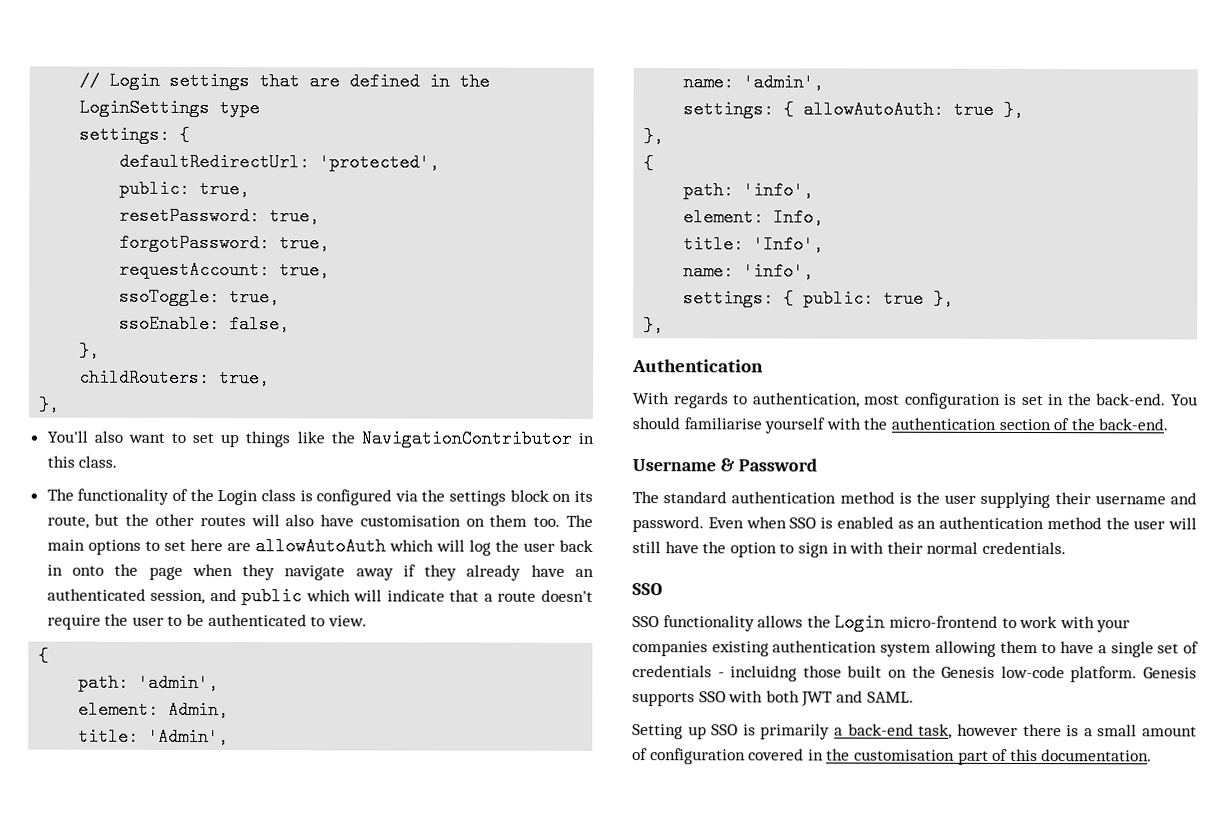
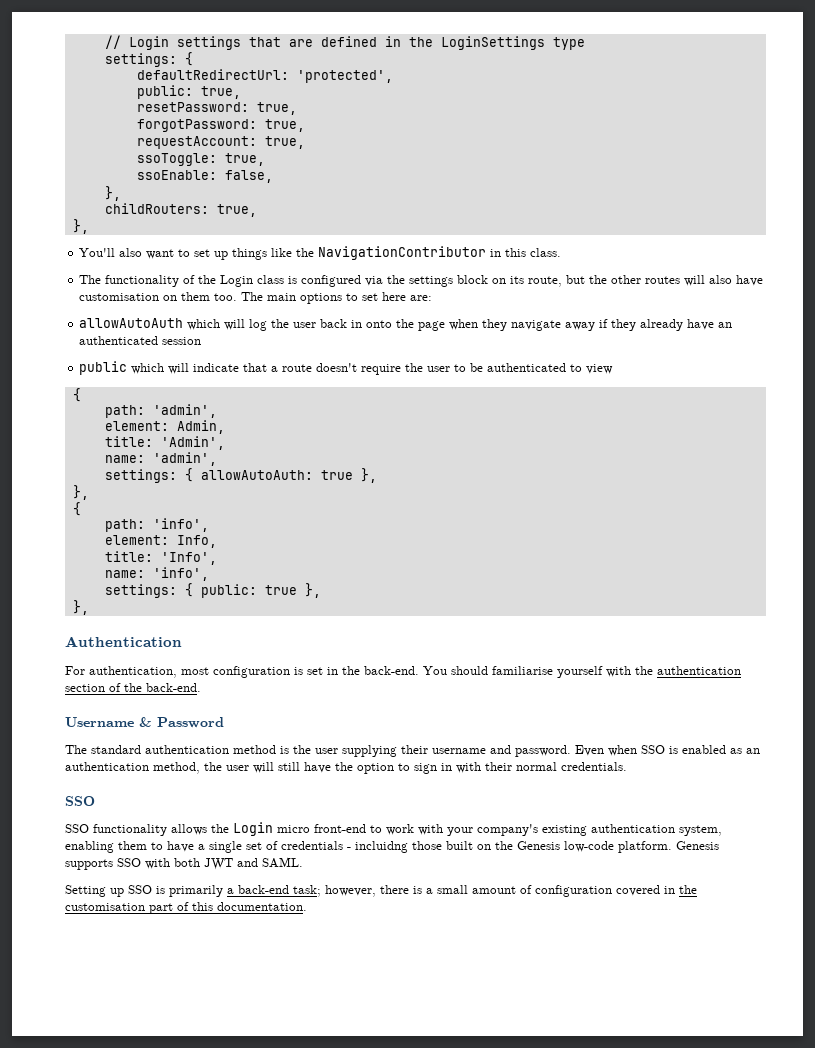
[226,543,251,552] are -> [410,295,433,301] are: //
[150,589,237,605] session, and -> [162,337,202,345] session //
[327,615,367,627] view. -> [586,364,614,374] view
[633,392,749,409] With regards to -> [65,666,85,675] For
[1046,517,1102,530] method -> [153,762,200,774] method,
[888,615,998,628] micro-frontend -> [277,824,366,833] micro front-end
[632,641,708,657] companies -> [477,824,538,836] company's
[880,640,996,657] system allowing -> [679,825,722,836] [65,841,114,853] system, enabling
[918,723,1018,739] task, however -> [293,885,376,897] task; however,

